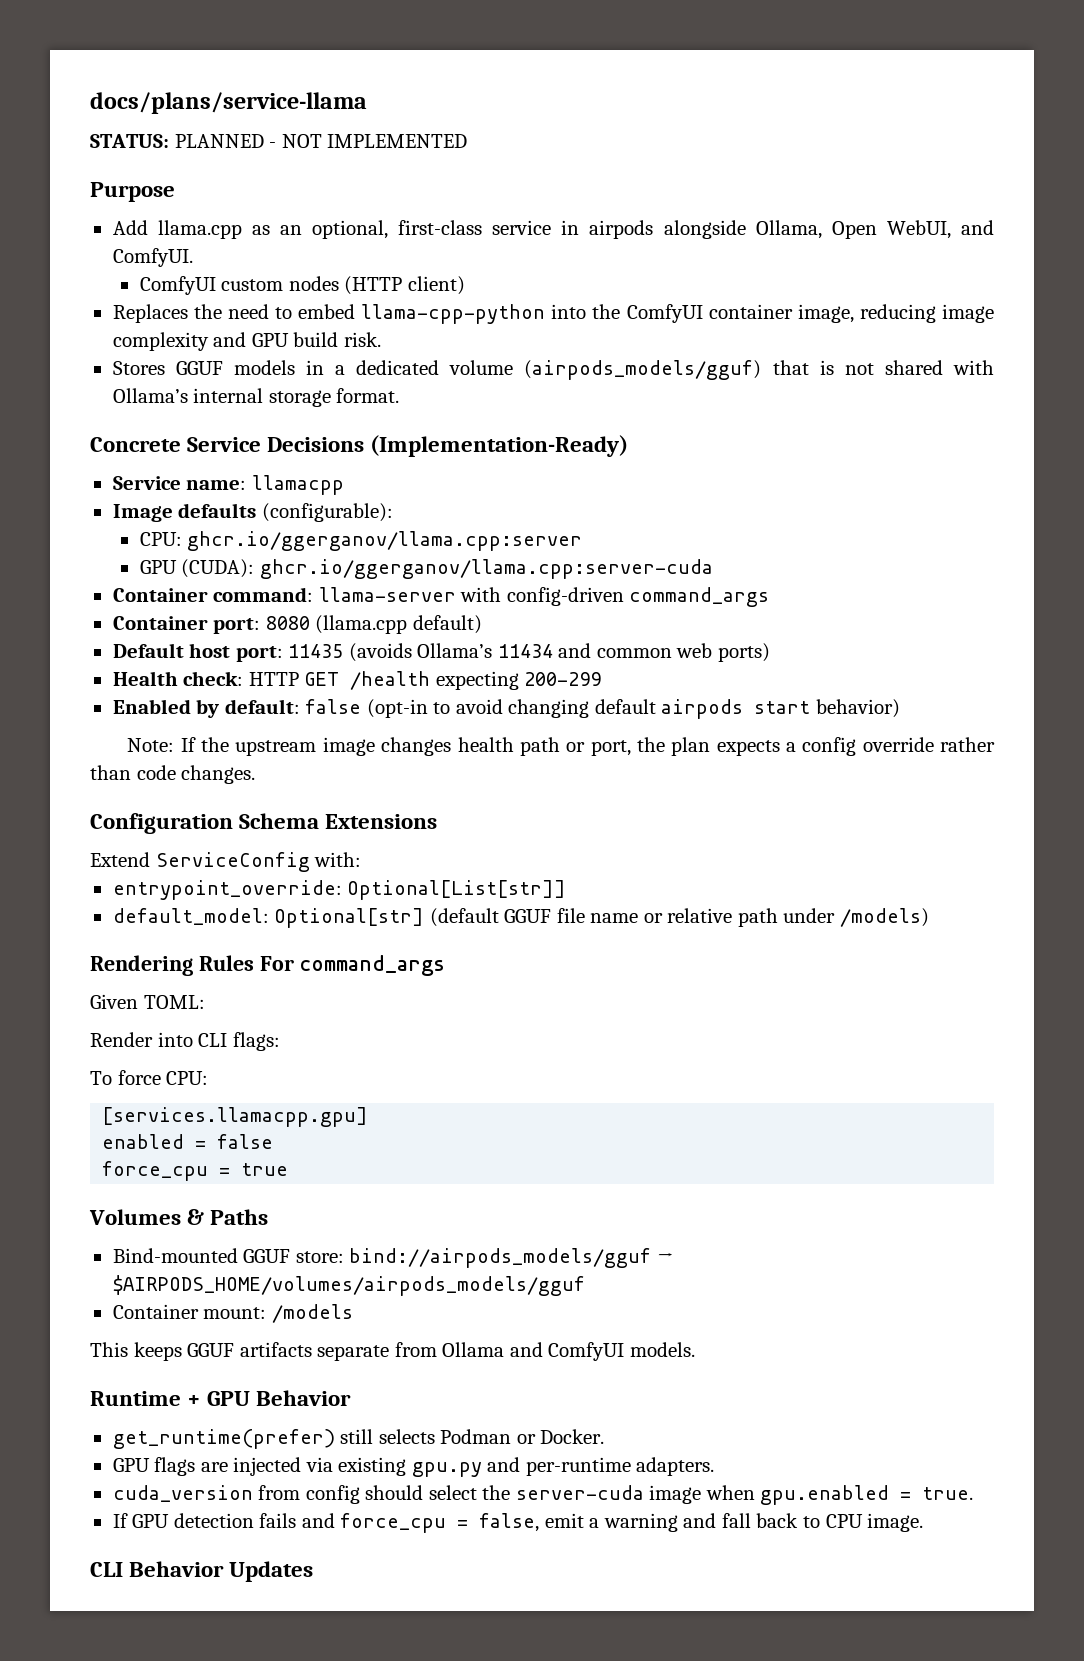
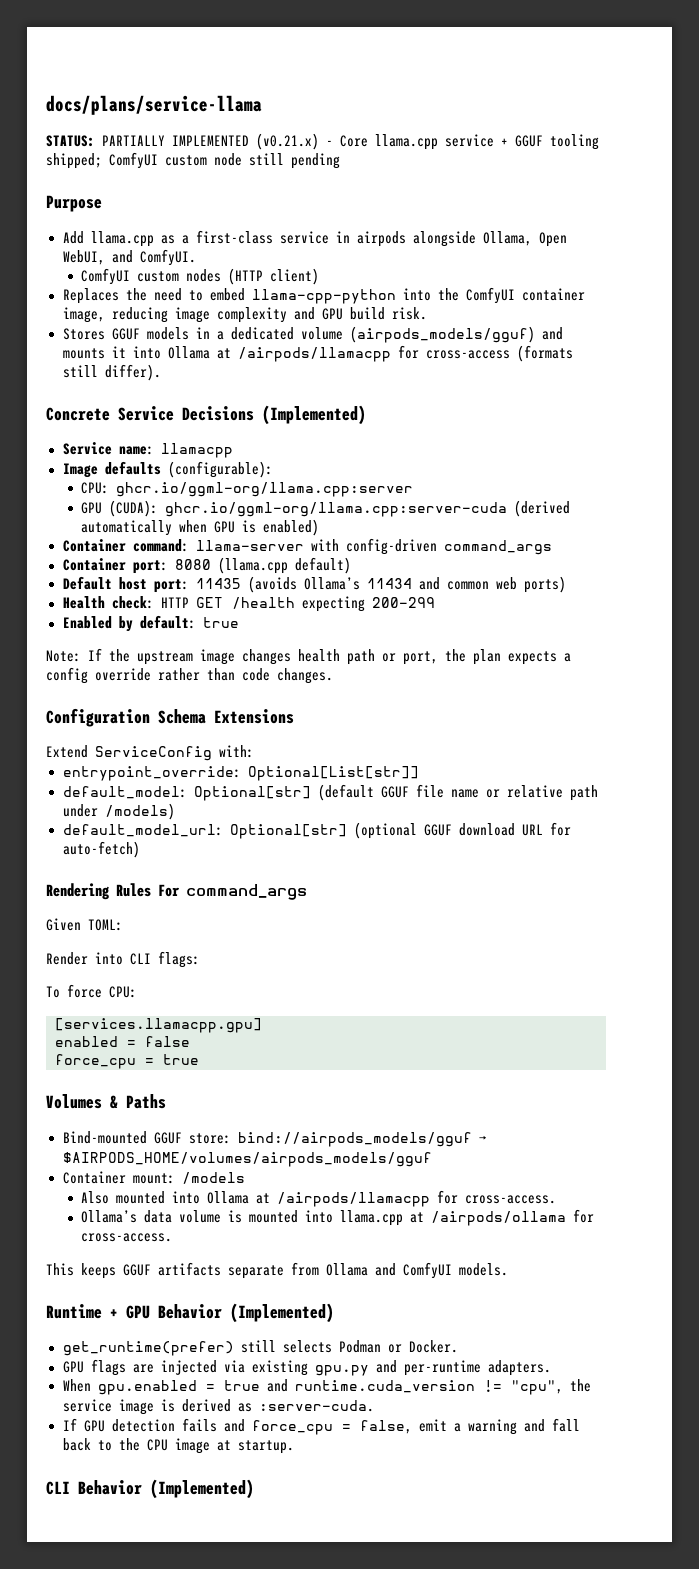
[174,134,468,148] PLANNED - NOT IMPLEMENTED -> [102,133,599,150] [46,152,340,169] PARTIALLY IMPLEMENTED (v0.21.x) - Core llama.cpp service + GGUF tooling shipped; ComfyUI custom node still pending
[279,220,388,239] an optional, -> [181,235,189,244] a
[772,360,995,375] [112,388,400,407] that is not shared with Ollama’s internal storage format. -> [541,327,563,340] [62,345,573,362] [62,364,161,381] and mounts it into Ollama at /airpods/llamacpp for cross-access (formats still differ).
[370,435,629,457] (Implementation-Ready) -> [262,405,366,425] (Implemented)
[187,531,583,551] ghcr.io/ggerganov/llama.cpp:server -> [116,482,414,497] ghcr.io/ggml-org/llama.cpp:server
[259,559,713,579] ghcr.io/ggerganov/llama.cpp:server-cuda -> [165,500,571,517] [81,519,320,536] ghcr.io/ggml-org/llama.cpp:server-cuda (derived automatically when GPU is enabled)
[305,699,900,719] false (opt-in to avoid changing default airpods start behavior) -> [202,617,239,628] true
(929, 917) none -> [62,822,571,839] [62,841,140,858] // default_model_url: Optional[str] (optional GGUF download URL for auto-fetch)
(353, 1313) none -> [81,1190,557,1207] [81,1209,595,1226] [81,1233,173,1242] // Also mounted into Ollama at /airpods/llamacpp for cross-access. // Ollama’s data volume is mounted into llama.cpp at /airpods/ollama for cross-access.
(352, 1398) none -> [230,1303,334,1323] (Implemented)
[112,1485,974,1505] cuda_version from config should select the server-cuda image when gpu.enabled = true. -> [62,1379,591,1395] [62,1399,374,1415] When gpu.enabled = true and runtime.cuda_version != "cpu", the service image is derived as :server-cuda.
[825,1513,924,1532] CPU image. -> [118,1438,294,1454] the CPU image at startup.
[229,1561,314,1582] Updates -> [150,1479,254,1499] (Implemented)

